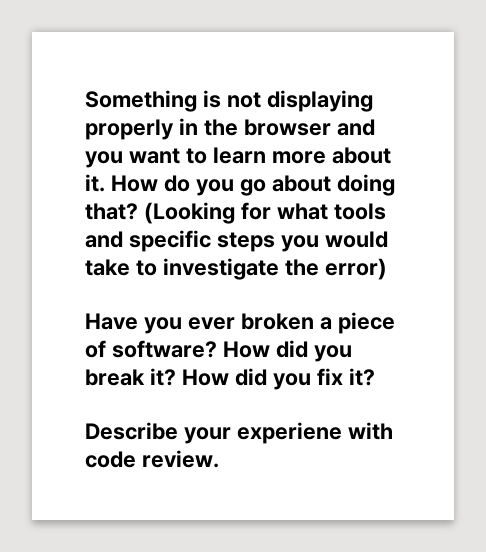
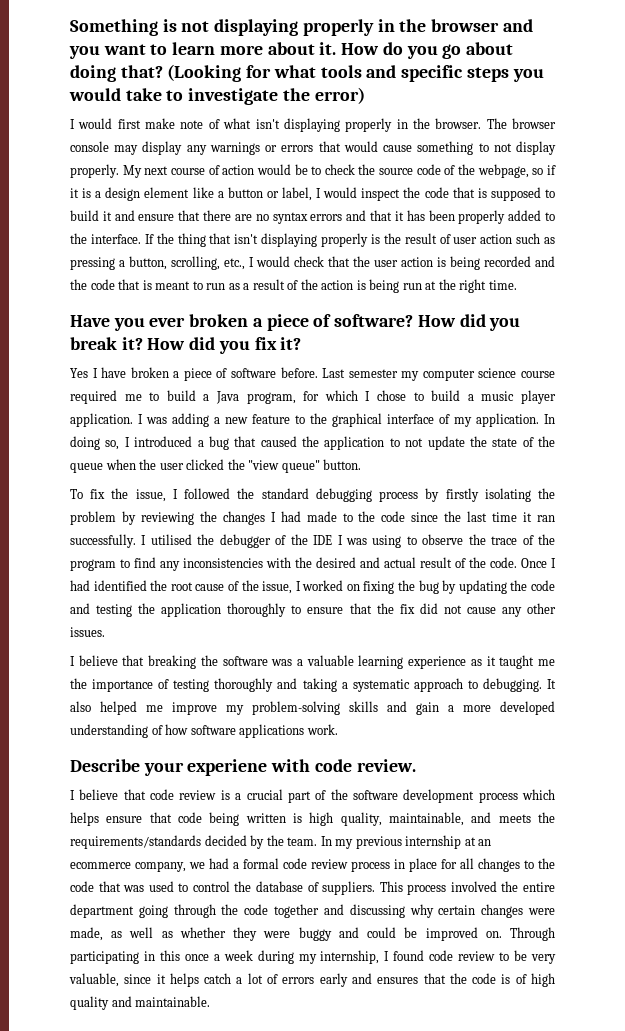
(387, 269) none -> [70,118,556,132] [70,141,556,155] [70,164,556,178] [70,187,555,201] [70,210,555,224] [70,233,555,247] [70,256,555,270] [70,279,517,293] // I would first make note of what isn't displaying properly in the browser. The browser console may display any warnings or errors that would cause something to not display properly. My next course of action would be to check the source code of the webpage, so if it is a design element like a button or label, I would inspect the code that is supposed to build it and ensure that there are no syntax errors and that it has been properly added to the interface. If the thing that isn't displaying properly is the result of user action such as pressing a button, scrolling, etc., I would check that the user action is being recorded and the code that is meant to run as a result of the action is being run at the right time.
(375, 377) none -> [70,367,555,381] [70,390,557,404] [70,413,555,427] [70,436,555,450] [70,459,362,473] [70,488,555,502] [70,511,555,525] [70,534,555,548] [70,557,556,571] [70,580,555,594] [70,603,556,617] [70,627,105,637] [70,655,556,669] [70,678,556,692] [70,701,555,715] [70,724,338,738] // Yes I have broken a piece of software before. Last semester my computer science course required me to build a Java program, for which I chose to build a music player application. I was adding a new feature to the graphical interface of my application. In doing so, I introduced a bug that caused the application to not update the state of the queue when the user clicked the "view queue" button. // To fix the issue, I followed the standard debugging process by firstly isolating the problem by reviewing the changes I had made to the code since the last time it ran successfully. I utilised the debugger of the IDE I was using to observe the trace of the program to find any inconsistencies with the desired and actual result of the code. Once I had identified the root cause of the issue, I worked on fixing the bug by updating the code and testing the application thoroughly to ensure that the fix did not cause any other issues. // I believe that breaking the software was a valuable learning experience as it taught me the importance of testing thoroughly and taking a systematic approach to debugging. It also helped me improve my problem-solving skills and gain a more developed understanding of how software applications work.
(219, 459) none -> [70,789,555,803] [70,812,555,826] [70,835,492,849] [70,858,555,872] [70,881,555,895] [70,904,555,918] [70,927,555,941] [70,950,556,964] [69,973,555,987] [70,996,211,1010] // I believe that code review is a crucial part of the software development process which helps ensure that code being written is high quality, maintainable, and meets the requirements/standards decided by the team. In my previous internship at an ecommerce company, we had a formal code review process in place for all changes to the code that was used to control the database of suppliers. This process involved the entire department going through the code together and discussing why certain changes were made, as well as whether they were buggy and could be improved on. Through participating in this once a week during my internship, I found code review to be very valuable, since it helps catch a lot of errors early and ensures that the code is of high quality and maintainable.

